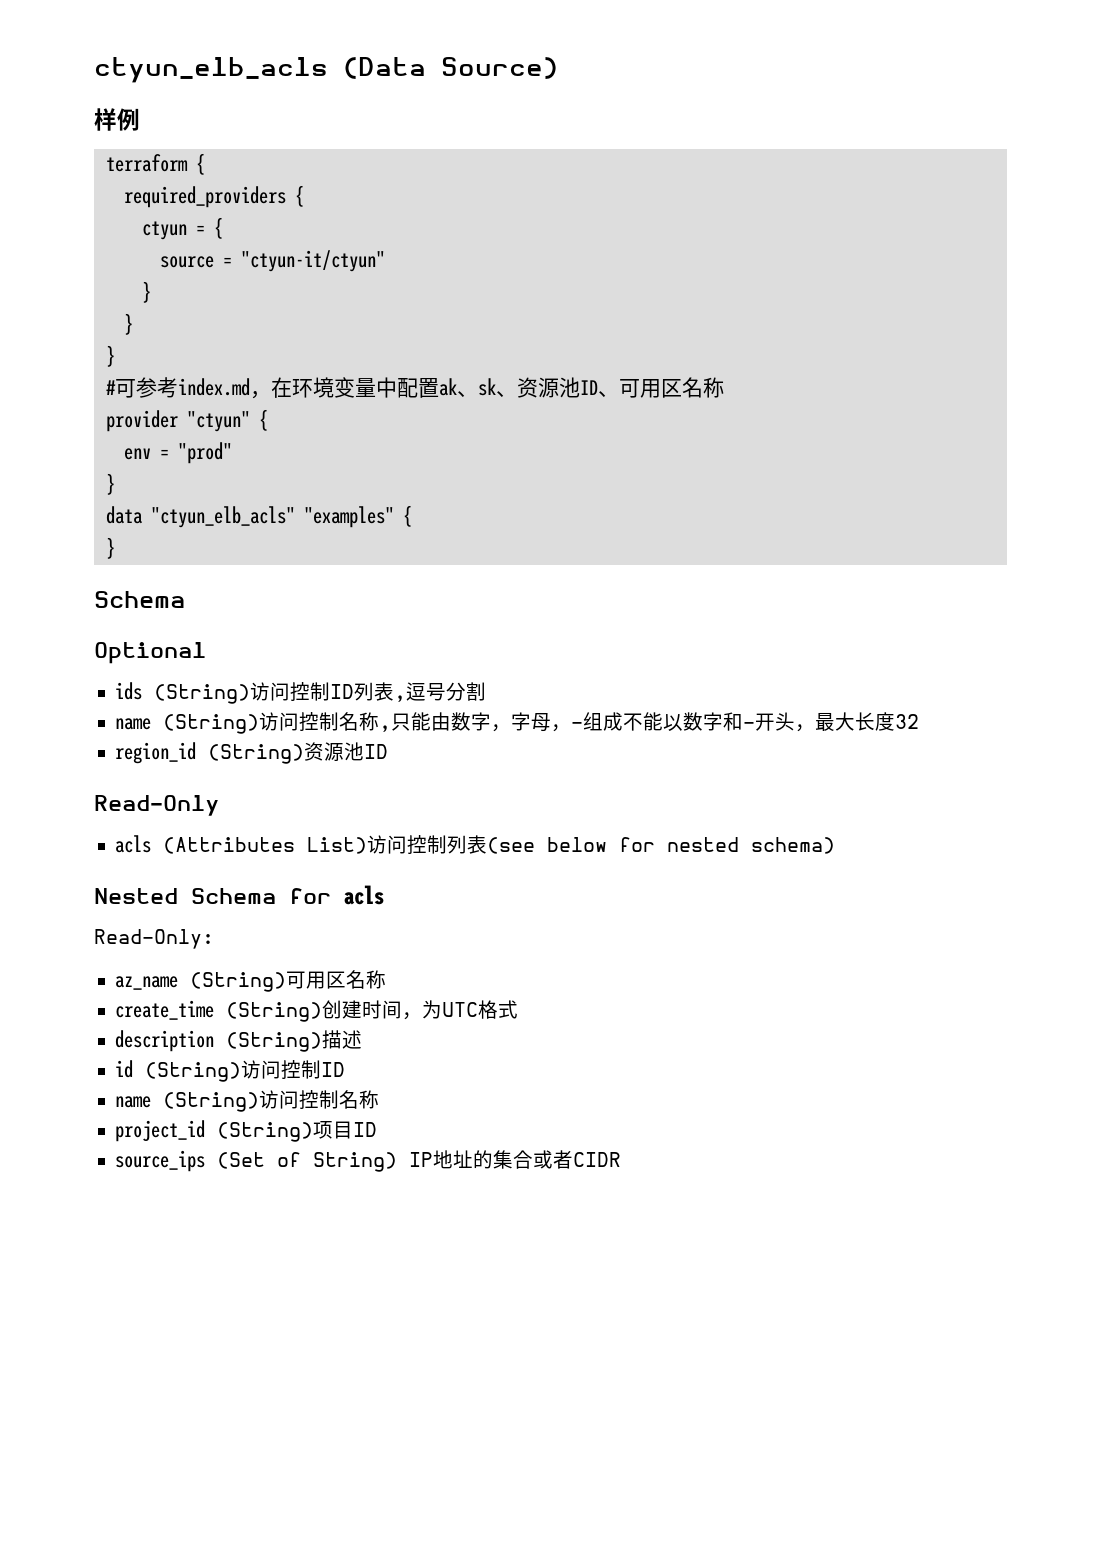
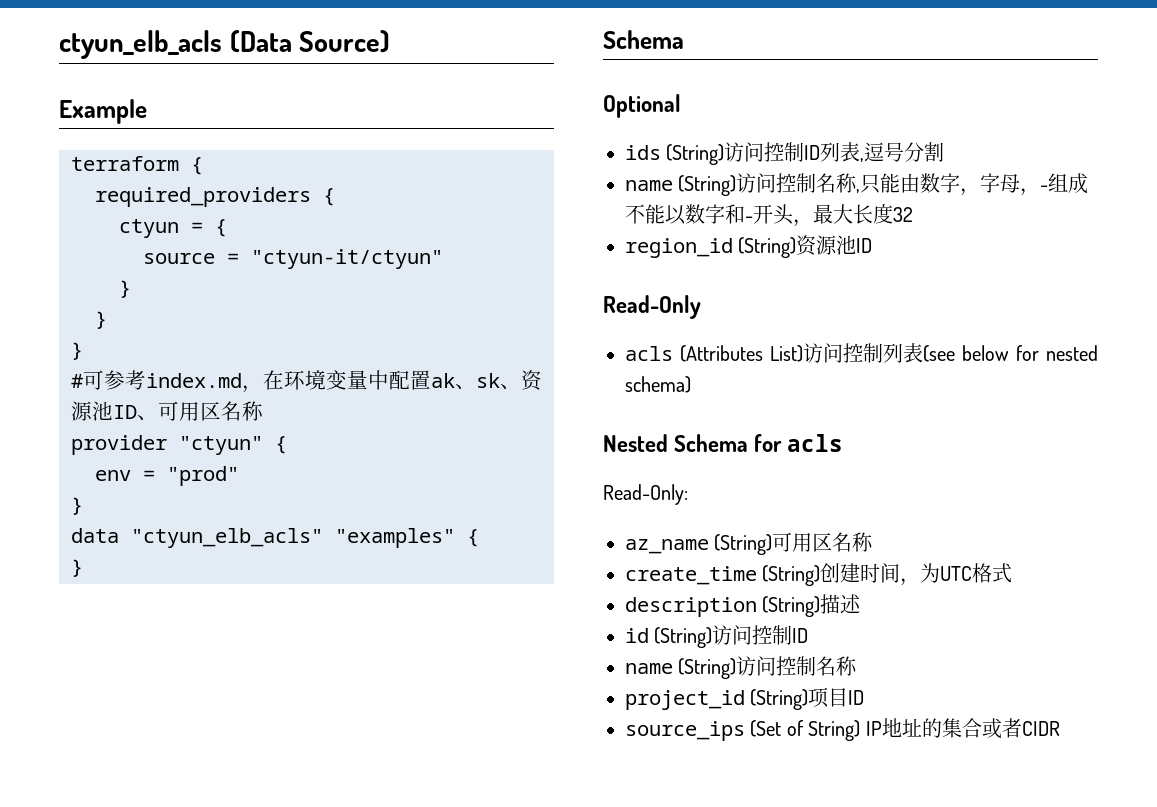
[94,108,140,131] 样例 -> [59,99,147,124] Example

